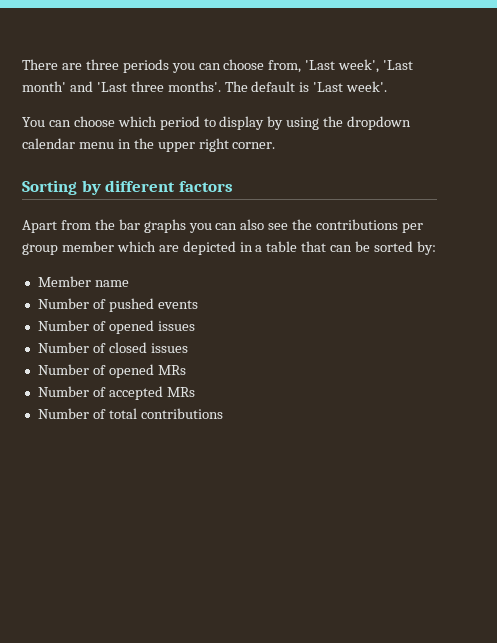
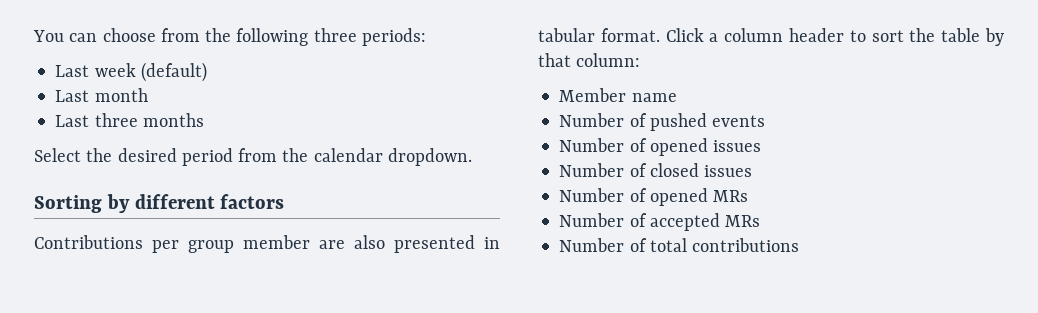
[22,59,414,73] [22,81,388,92] [22,116,412,130] [22,138,276,152] [22,180,233,195] [22,219,424,233] [22,241,436,255] There are three periods you can choose from, 'Last week', 'Last month' and 'Last three months'. The default is 'Last week'. // You can choose which period to display by using the dropdown calendar menu in the upper right corner. // Sorting by different factors // Apart from the bar graphs you can also see the contributions per group member which are depicted in a table that can be sorted by: -> [33,28,426,46] [55,62,207,82] [55,88,148,102] [55,113,204,127] [34,148,472,166] [34,194,285,213] [34,235,500,253] [538,28,1005,46] [538,53,641,67] You can choose from the following three periods: // Last week (default) // Last month // Last three months // Select the desired period from the calendar dropdown. // Sorting by different factors // Contributions per group member are also presented in tabular format. Click a column header to sort the table by that column:

